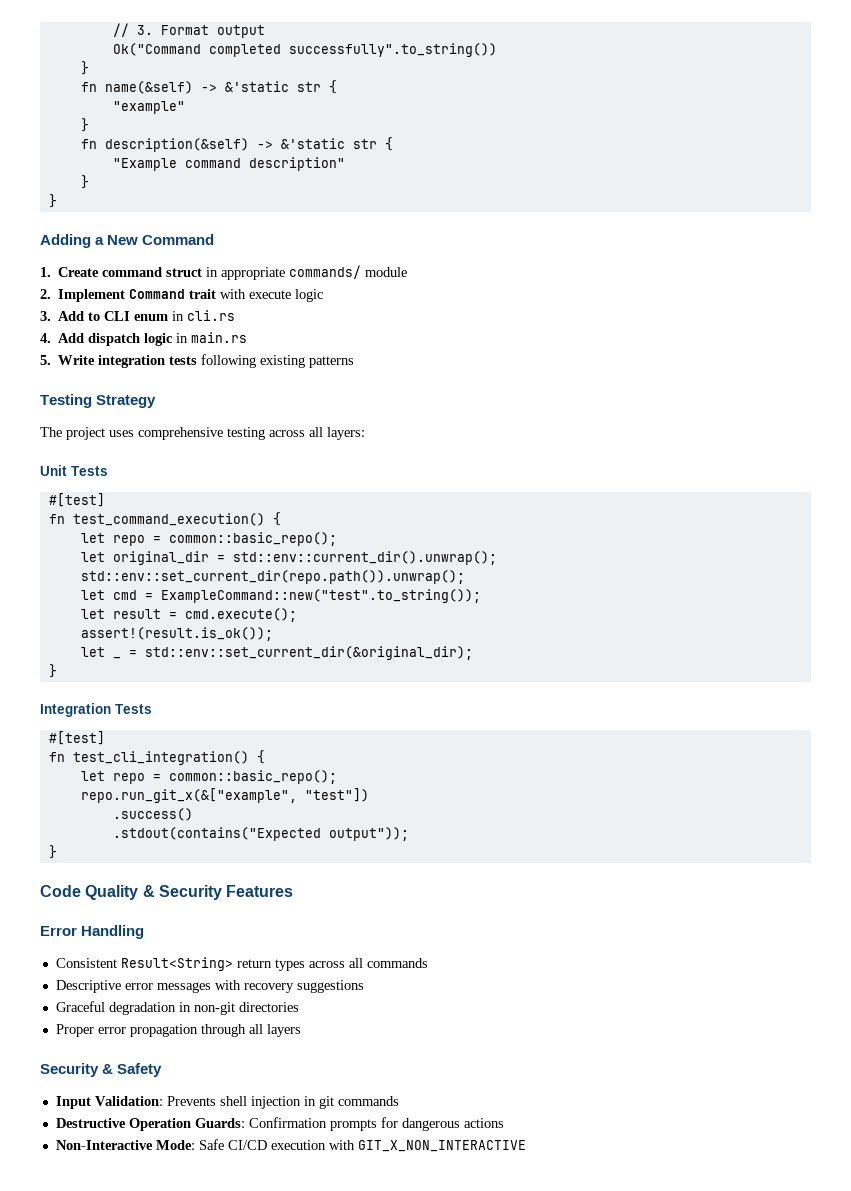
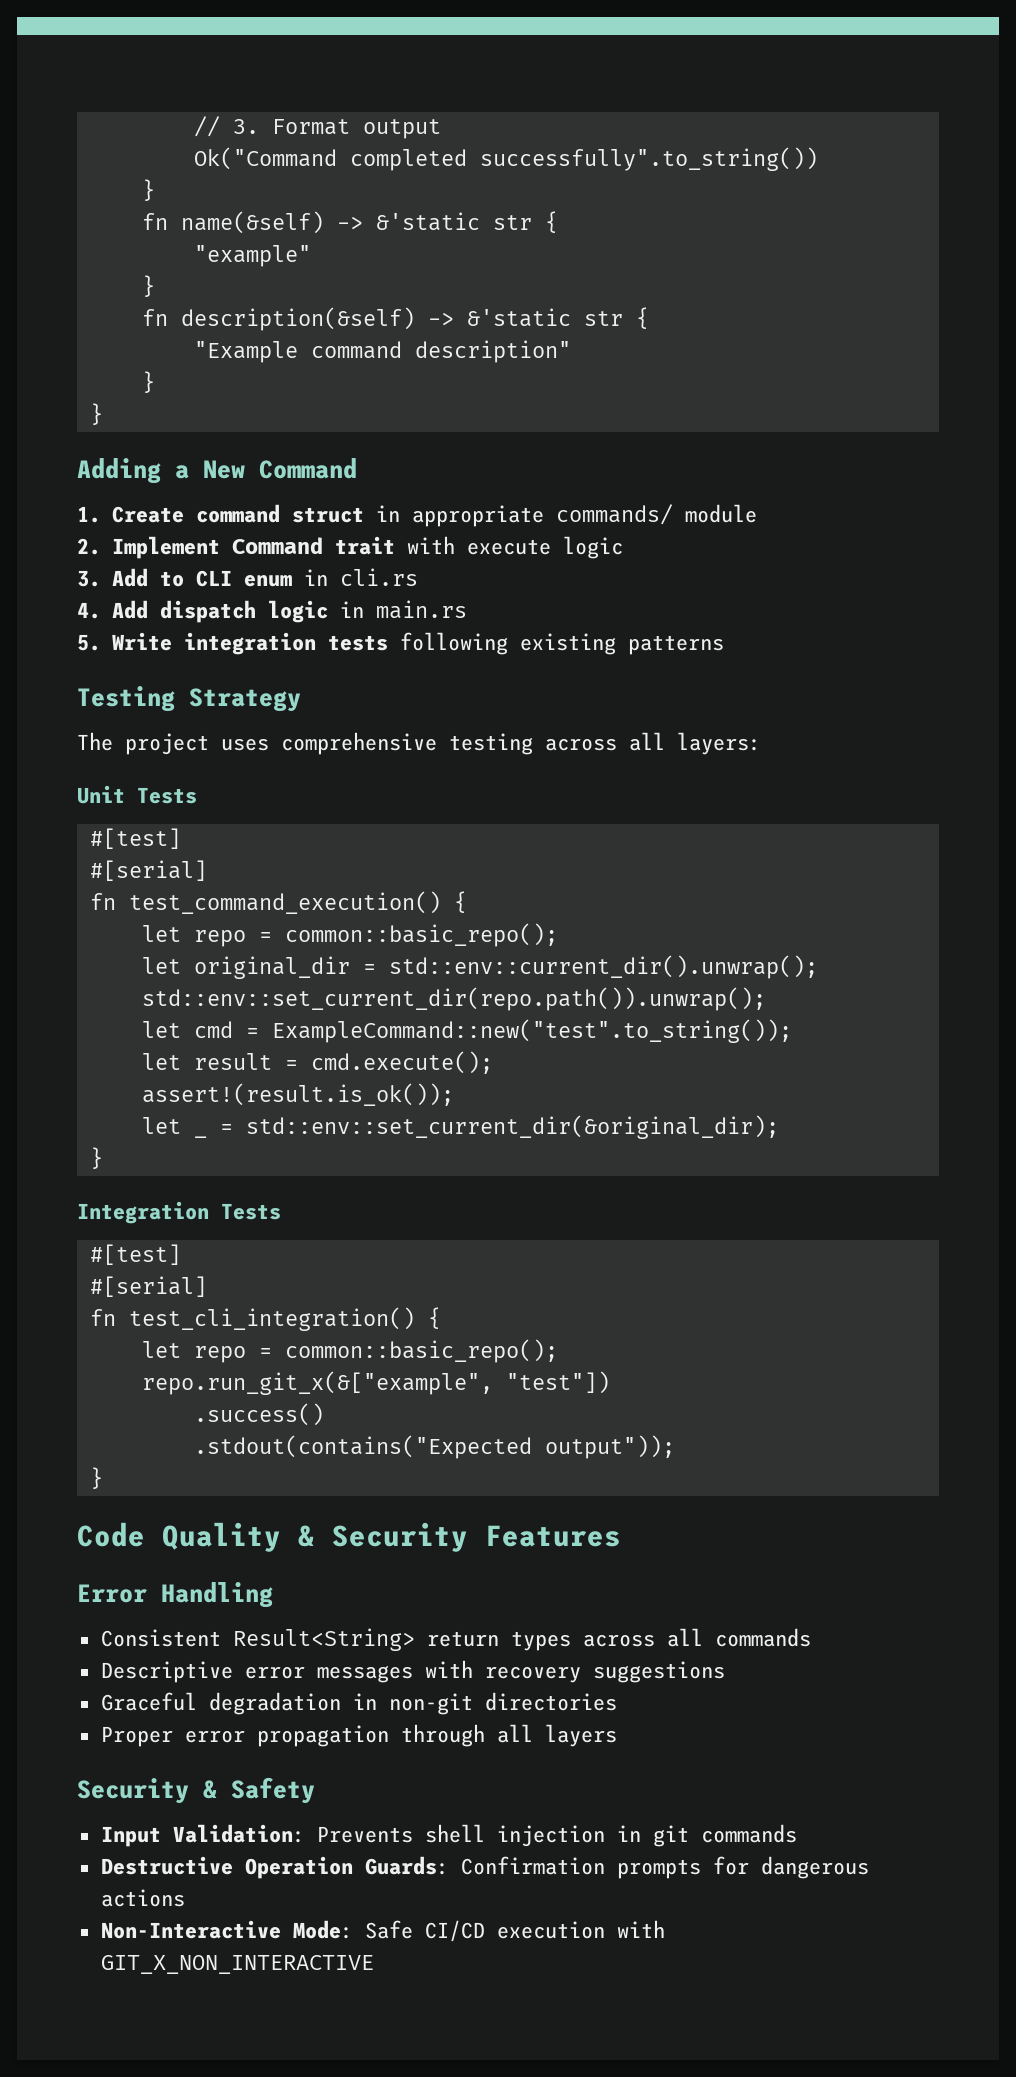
(105, 500) none -> [89,860,207,881] // #[serial]
(105, 738) none -> [89,1276,207,1297] // #[serial]

